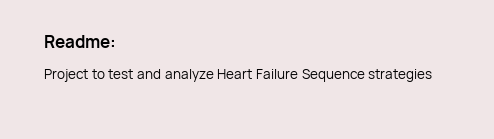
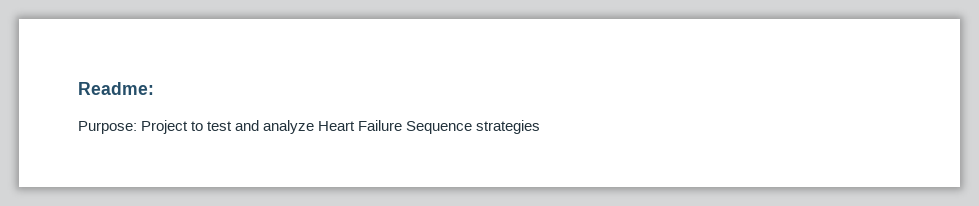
(116, 41) none -> [78,121,137,134] Purpose:

